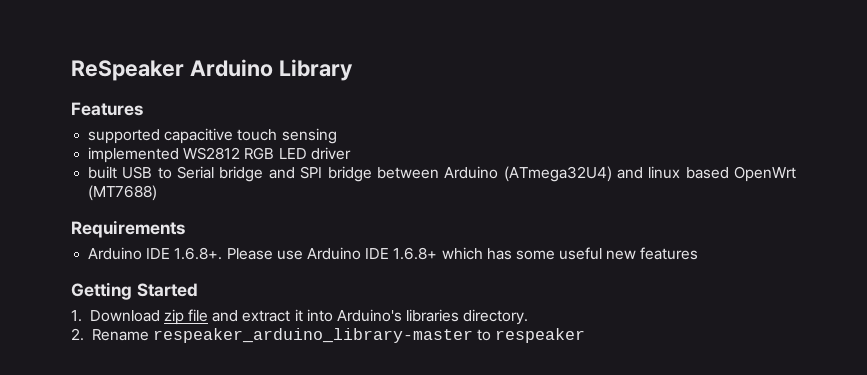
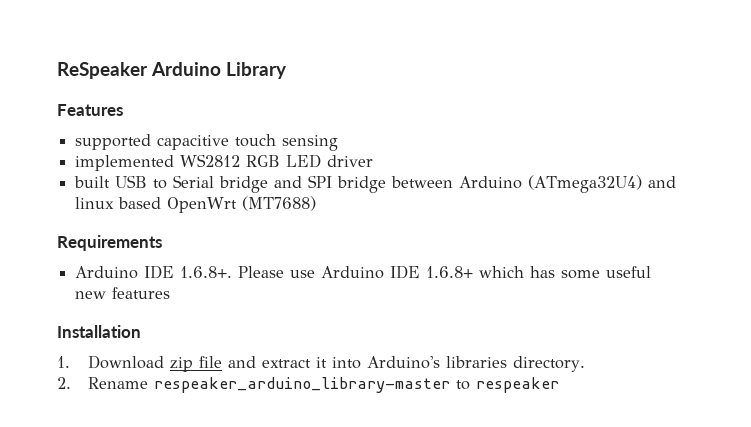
[71,282,198,300] Getting Started -> [57,325,141,338] Installation

